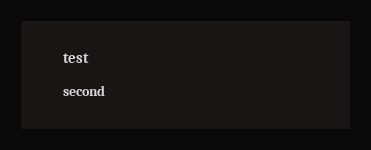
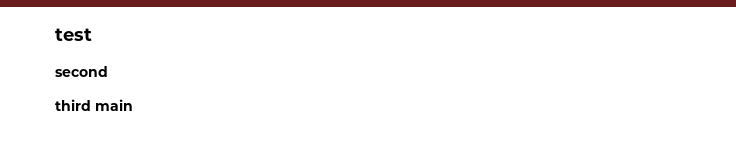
(105, 90) none -> [55,99,133,111] // third main

